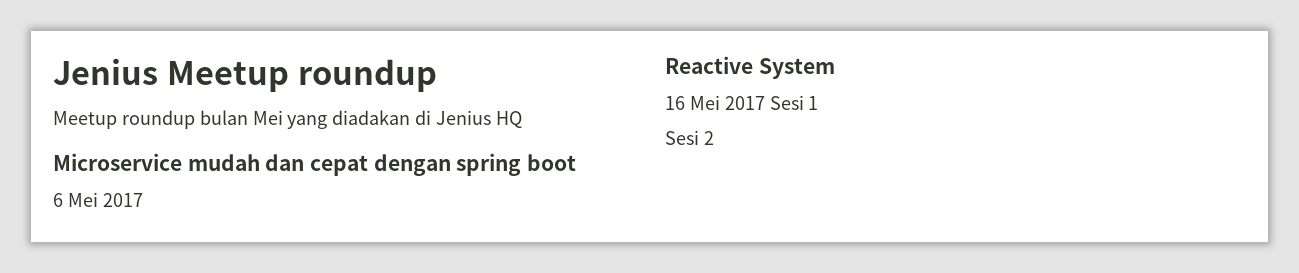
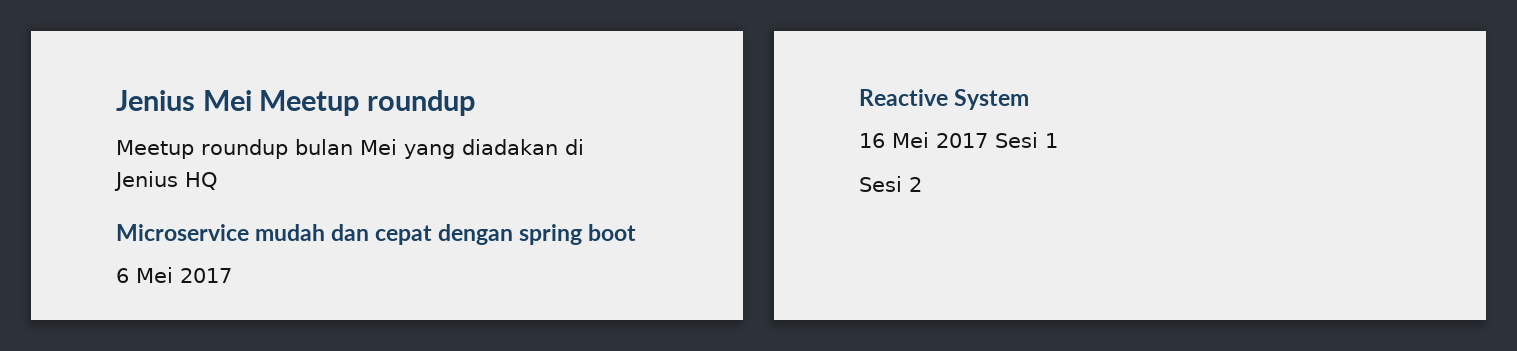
[53,58,158,85] Jenius -> [116,90,252,111] Jenius Mei

